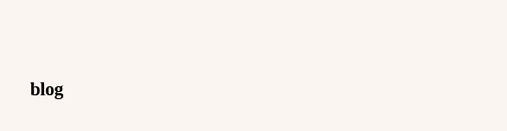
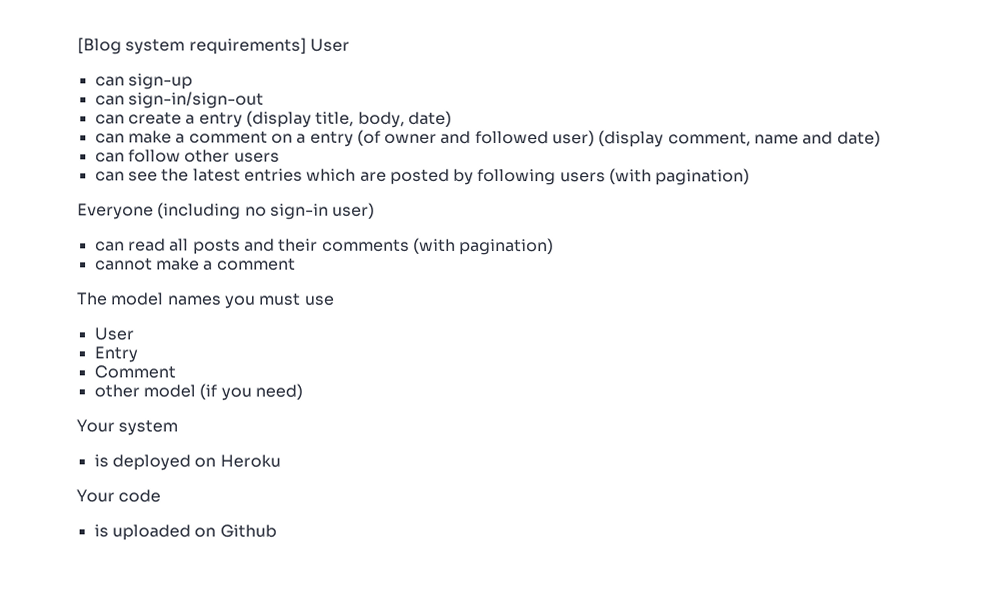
[30,82,65,100] blog -> [77,37,350,55] [94,73,193,90] [94,91,264,109] [94,110,452,128] [94,129,881,148] [94,149,280,163] [94,168,751,186] [77,202,376,220] [94,237,555,256] [94,257,296,271] [77,292,335,309] [93,327,134,341] [93,346,138,363] [93,365,176,379] [93,383,303,401] [76,419,179,436] [93,454,281,471] [76,489,162,503] [93,524,277,541] [Blog system requirements] User // can sign-up // can sign-in/sign-out // can create a entry (display title, body, date) // can make a comment on a entry (of owner and followed user) (display comment, name and date) // can follow other users // can see the latest entries which are posted by following users (with pagination) // Everyone (including no sign-in user) // can read all posts and their comments (with pagination) // cannot make a comment // The model names you must use // User // Entry // Comment // other model (if you need) // Your system // is deployed on Heroku // Your code // is uploaded on Github

